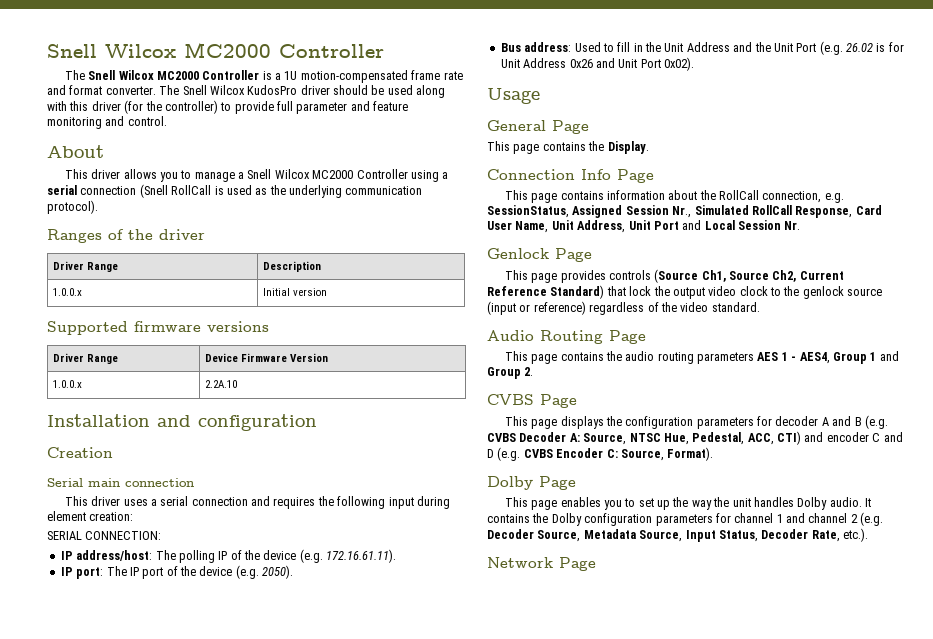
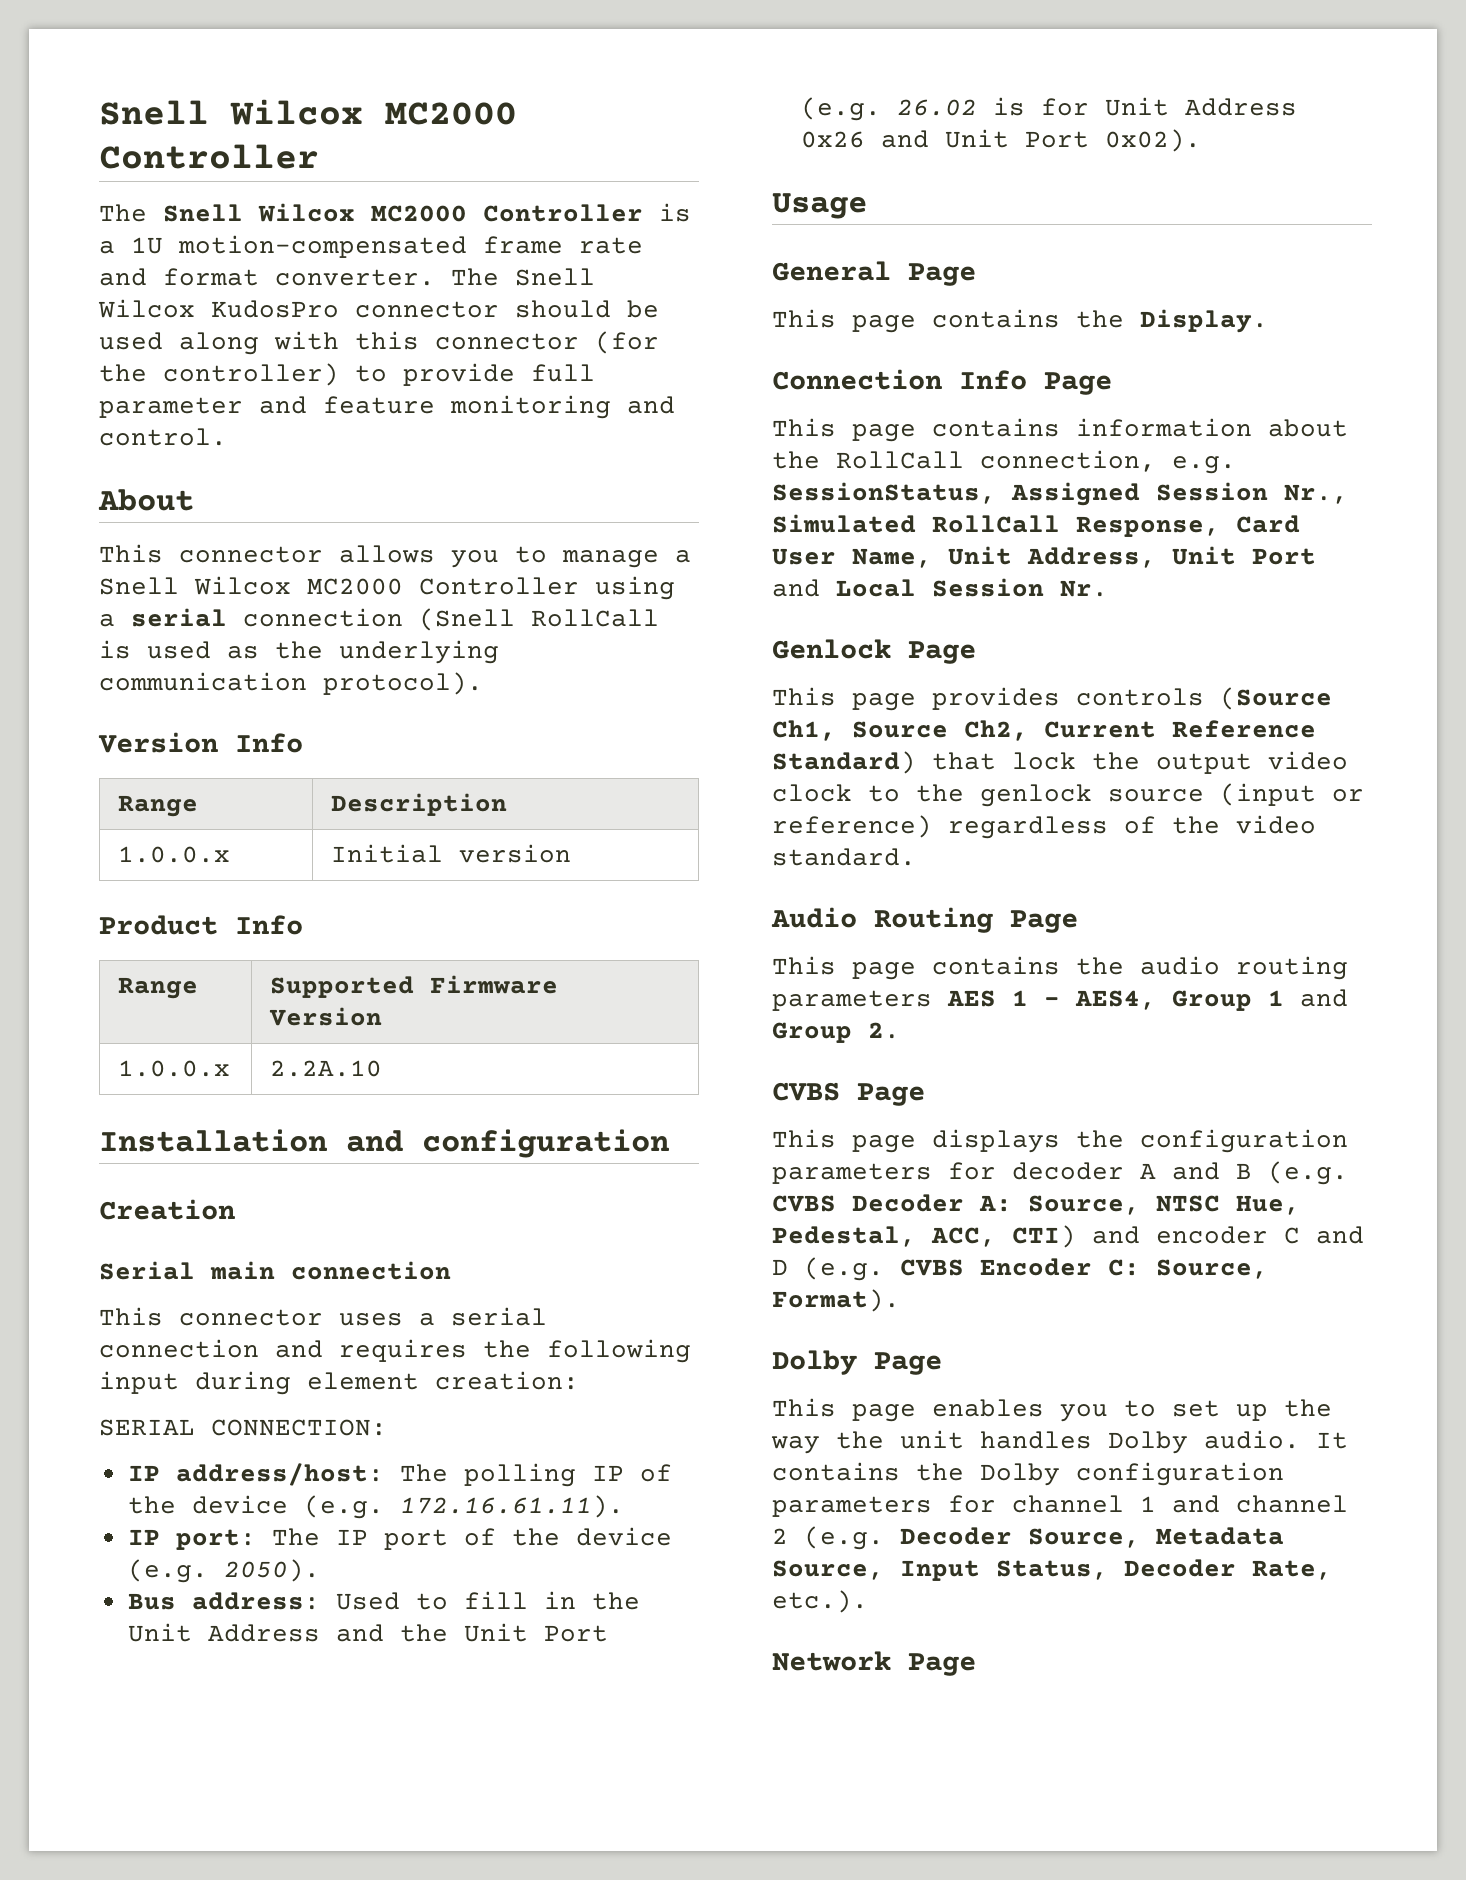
[300,85,330,95] driver -> [355,301,499,318] connector
[91,101,121,111] driver -> [435,333,579,350] connector
[91,169,121,179] driver -> [179,546,323,563] connector
[47,229,205,243] [53,261,85,270] Ranges of the driver // Driver -> [98,732,303,753] Version Info //
[47,321,269,335] [53,353,119,364] [205,353,239,362] Supported firmware versions // Driver Range | Device -> [99,915,303,935] [118,977,199,999] [270,976,415,998] Product Info // Range | Supported
[91,496,121,506] driver -> [179,1309,323,1326] connector

